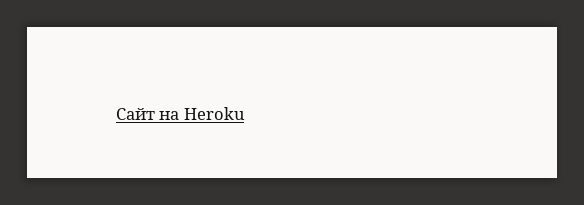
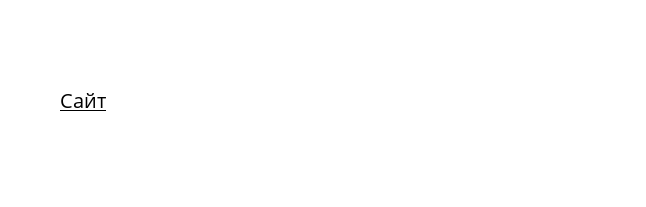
[159,107,245,120] на Heroku -> (106, 100) none

